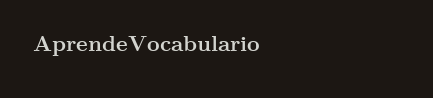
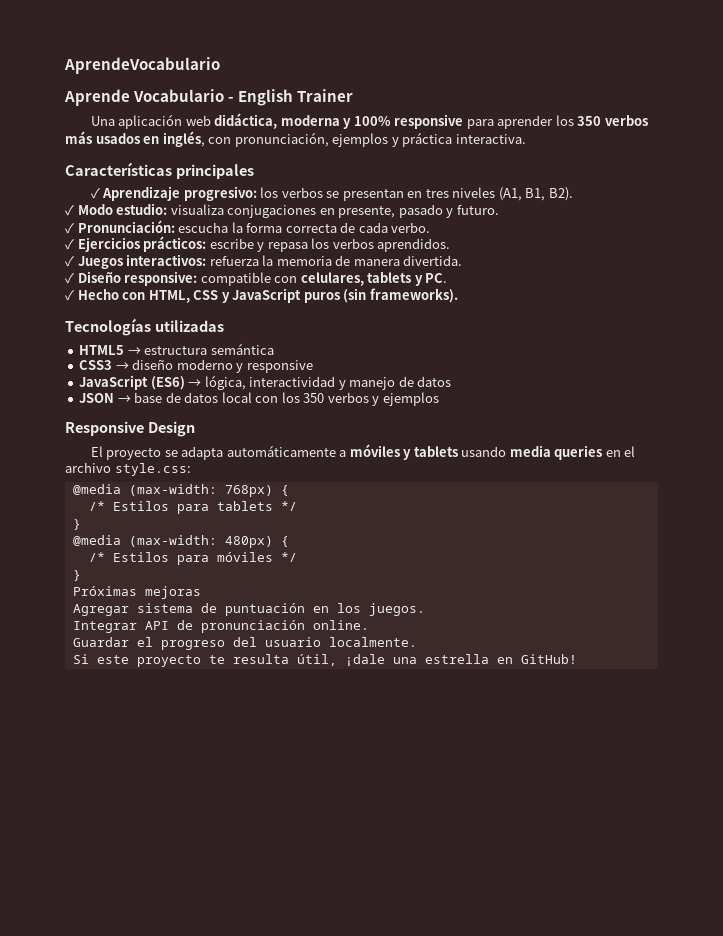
(260, 46) none -> [64,89,354,106] [90,113,648,129] [65,131,526,147] [65,162,254,179] [90,186,573,201] [65,203,499,218] [65,220,431,234] [65,236,451,252] [65,254,463,269] [65,271,448,286] [65,288,458,303] [65,318,224,336] [79,343,274,355] [79,359,313,373] [79,375,452,390] [79,392,439,406] [65,421,195,437] [90,444,636,460] [65,462,191,476] [72,484,289,497] [88,501,297,514] [72,519,81,530] [72,535,289,548] [88,552,297,565] [72,570,81,581] [72,586,201,599] [72,603,425,616] [72,620,369,633] [72,637,417,650] [72,654,577,667] // Aprende Vocabulario - English Trainer // Una aplicación web didáctica, moderna y 100% responsive para aprender los 350 verbos más usados en inglés, con pronunciación, ejemplos y práctica interactiva. // Características principales // ✓ Aprendizaje progresivo: los verbos se presentan en tres niveles (A1, B1, B2). // ✓ Modo estudio: visualiza conjugaciones en presente, pasado y futuro. // ✓ Pronunciación: escucha la forma correcta de cada verbo. // ✓ Ejercicios prácticos: escribe y repasa los verbos aprendidos. // ✓ Juegos interactivos: refuerza la memoria de manera divertida. // ✓ Diseño responsive: compatible con celulares, tablets y PC. // ✓ Hecho con HTML, CSS y JavaScript puros (sin frameworks). // Tecnologías utilizadas // HTML5 → estructura semántica // CSS3 → diseño moderno y responsive // JavaScript (ES6) → lógica, interactividad y manejo de datos // JSON → base de datos local con los 350 verbos y ejemplos // Responsive Design // El proyecto se adapta automáticamente a móviles y tablets usando media queries en el archivo style.css: // @media (max-width: 768px) { // /* Estilos para tablets */ // } // @media (max-width: 480px) { // /* Estilos para móviles */ // } // Próximas mejoras // Agregar sistema de puntuación en los juegos. // Integrar API de pronunciación online. // Guardar el progreso del usuario localmente. // Si este proyecto te resulta útil, ¡dale una estrella en GitHub!

